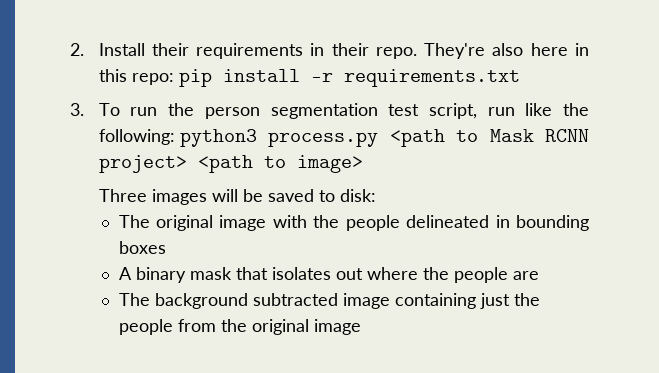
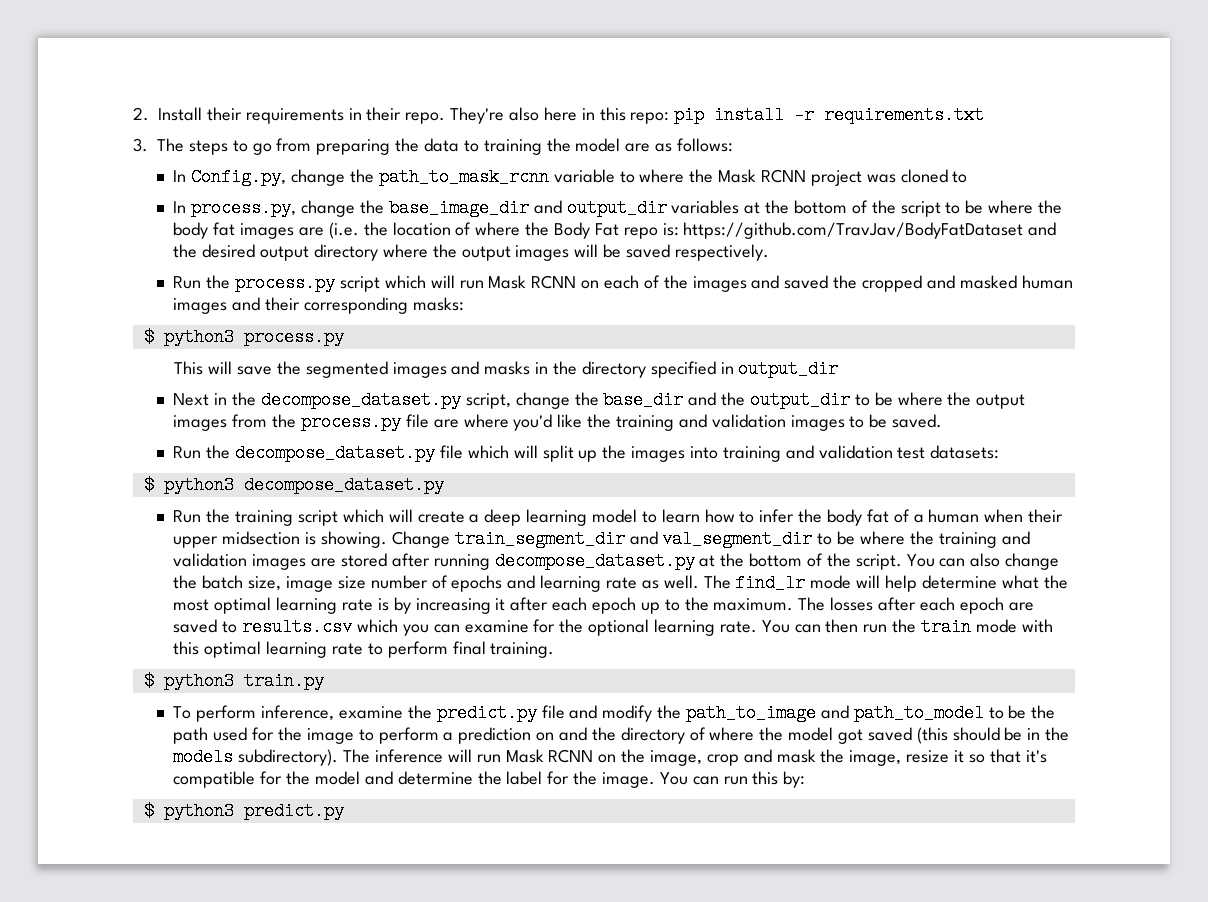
[98,103,590,119] [98,129,589,147] [98,155,363,173] [98,189,376,205] [118,215,589,231] [118,241,166,254] [118,267,539,283] [118,293,540,309] [118,319,361,335] To run the person segmentation test script, run like the following: python3 process.py <path to Mask RCNN project> <path to image> // Three images will be saved to disk: // The original image with the people delineated in bounding boxes // A binary mask that isolates out where the people are // The background subtracted image containing just the people from the original image -> [157,138,734,155] [173,168,968,186] [173,199,1063,217] [173,222,1057,239] [173,244,769,261] [173,274,1073,292] [173,297,464,314] [143,328,344,346] [174,360,839,378] [173,391,1026,409] [173,413,943,431] [173,444,1000,462] [143,476,444,494] [173,509,1064,526] [173,530,1030,548] [173,552,1060,570] [173,574,1068,592] [173,597,1034,614] [173,618,1053,636] [173,641,555,658] [143,672,324,690] [173,704,1056,722] [173,727,1070,744] [173,748,1047,766] [173,771,806,788] [143,802,344,820] The steps to go from preparing the data to training the model are as follows: // In Config.py, change the path_to_mask_rcnn variable to where the Mask RCNN project was cloned to // In process.py, change the base_image_dir and output_dir variables at the bottom of the script to be where the body fat images are (i.e. the location of where the Body Fat repo is: https://github.com/TravJav/BodyFatDataset and the desired output directory where the output images will be saved respectively. // Run the process.py script which will run Mask RCNN on each of the images and saved the cropped and masked human images and their corresponding masks: // $ python3 process.py // This will save the segmented images and masks in the directory specified in output_dir // Next in the decompose_dataset.py script, change the base_dir and the output_dir to be where the output images from the process.py file are where you'd like the training and validation images to be saved. // Run the decompose_dataset.py file which will split up the images into training and validation test datasets: // $ python3 decompose_dataset.py // Run the training script which will create a deep learning model to learn how to infer the body fat of a human when their upper midsection is showing. Change train_segment_dir and val_segment_dir to be where the training and validation images are stored after running decompose_dataset.py at the bottom of the script. You can also change the batch size, image size number of epochs and learning rate as well. The find_lr mode will help determine what the most optimal learning rate is by increasing it after each epoch up to the maximum. The losses after each epoch are saved to results.csv which you can examine for the optional learning rate. You can then run the train mode with this optimal learning rate to perform final training. // $ python3 train.py // To perform inference, examine the predict.py file and modify the path_to_image and path_to_model to be the path used for the image to perform a prediction on and the directory of where the model got saved (this should be in the models subdirectory). The inference will run Mask RCNN on the image, crop and mask the image, resize it so that it's compatible for the model and determine the label for the image. You can run this by: // $ python3 predict.py

